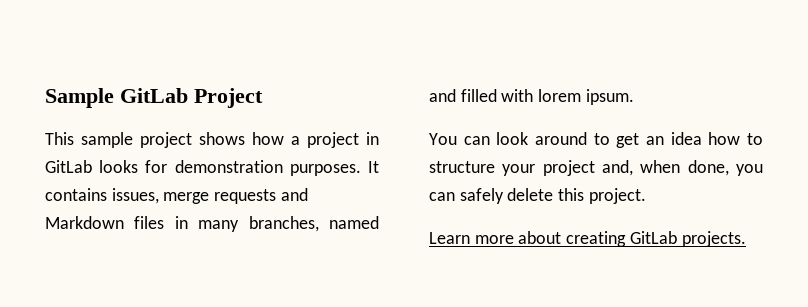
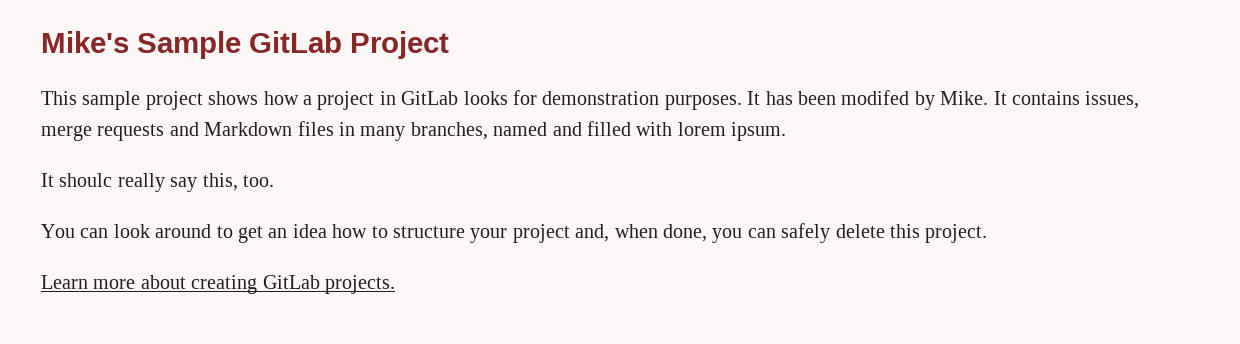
(45, 98) none -> [41,31,129,53] Mike's
(379, 167) none -> [765,90,1007,110] has been modifed by Mike. It
(634, 97) none -> [41,173,274,192] // It shoulc really say this, too.

